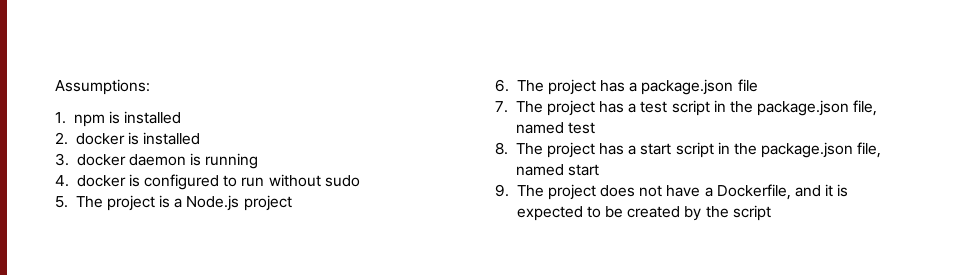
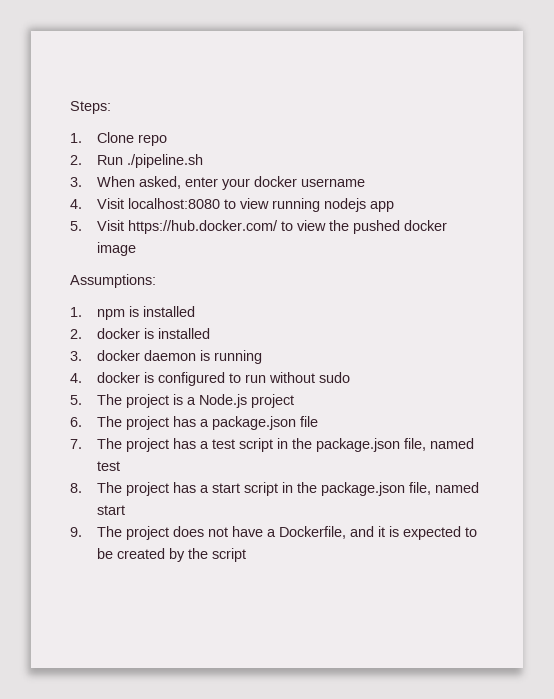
(55, 87) none -> [70,101,111,114] [70,132,167,146] [70,154,203,168] [70,176,365,190] [70,198,394,212] [70,220,447,234] [96,242,136,256] Steps: // 1. Clone repo // 2. Run ./pipeline.sh // 3. When asked, enter your docker username // 4. Visit localhost:8080 to view running nodejs app // 5. Visit https://hub.docker.com/ to view the pushed docker image //

